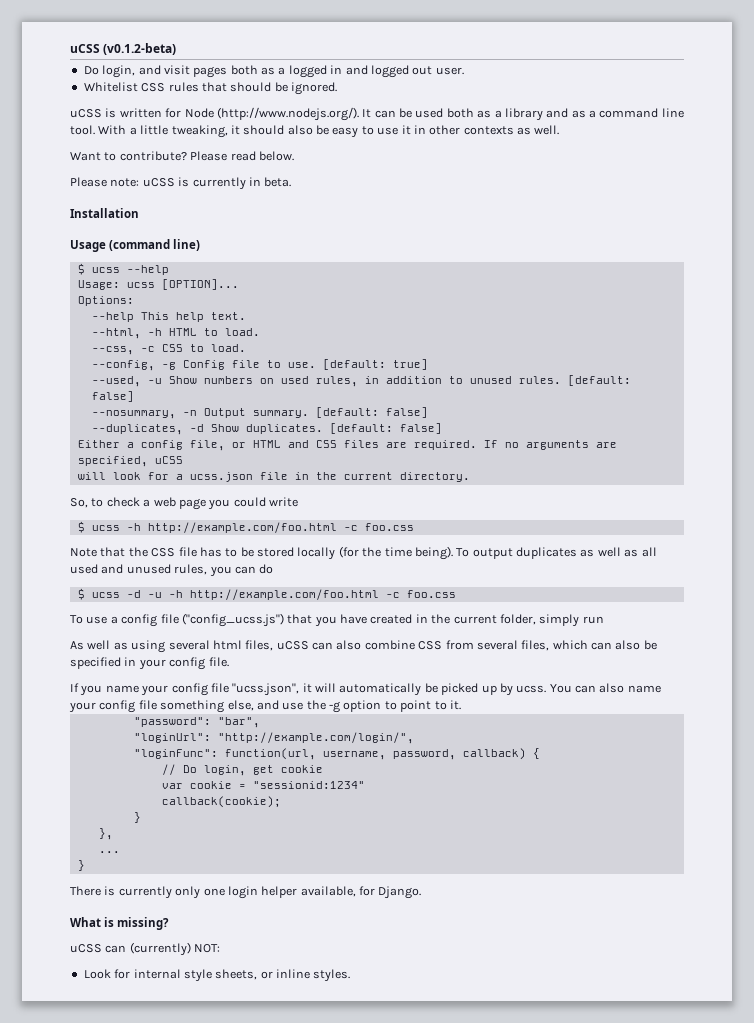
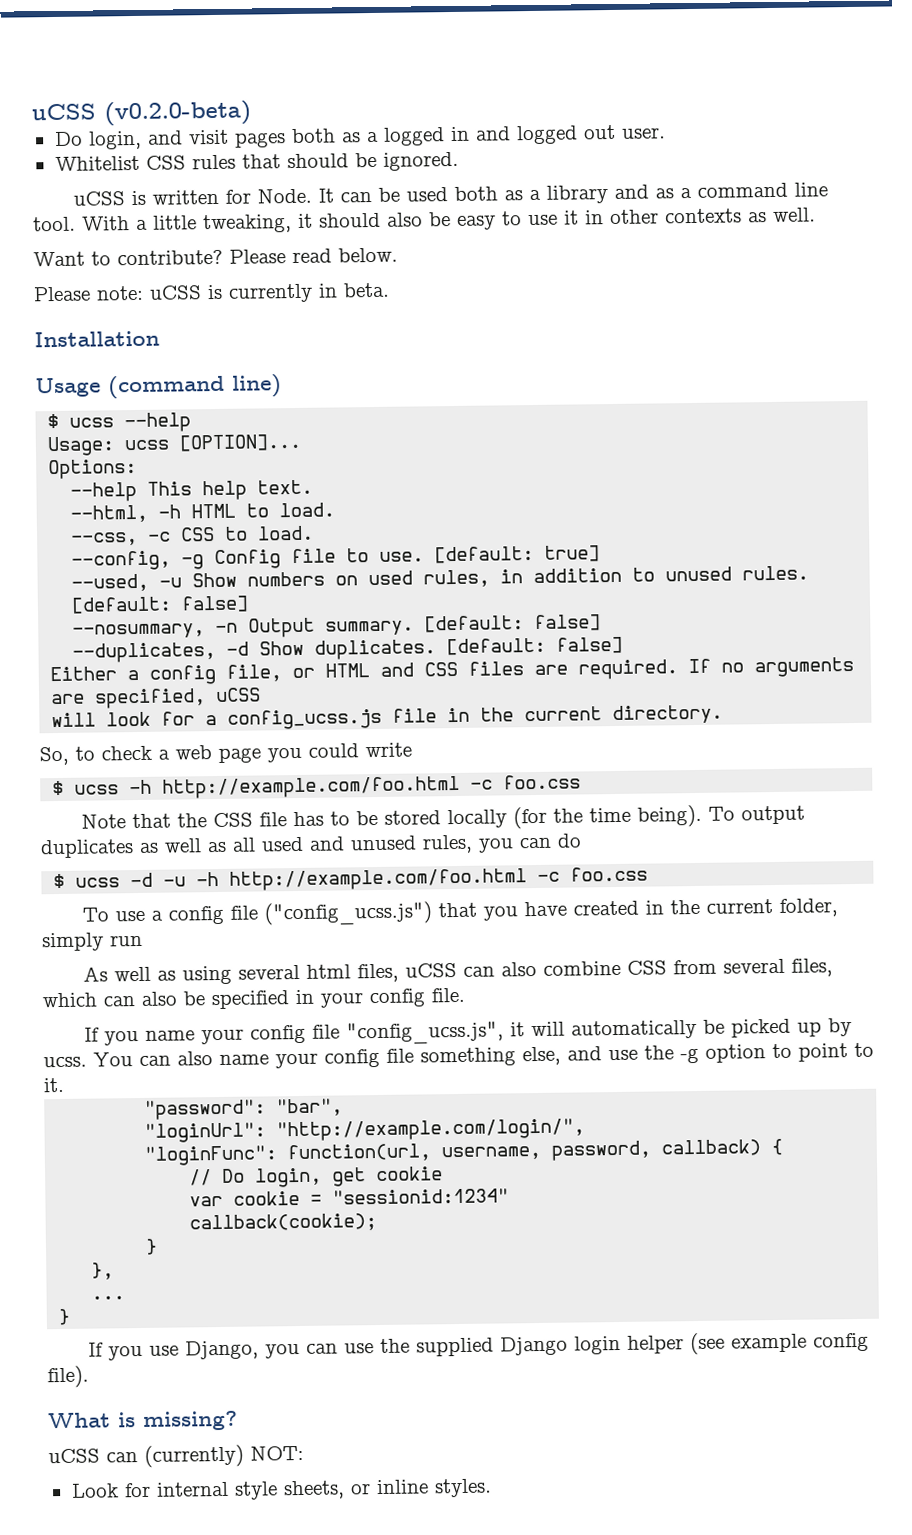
[70,43,177,55] uCSS (v0.1.2-beta) -> [31,100,251,127] uCSS (v0.2.0-beta)
[184,107,359,121] Node (http://www.nodejs.org/). -> [256,188,312,204] Node.
[189,472,253,482] ucss.json -> [227,708,383,730] config_ucss.js
[232,683,300,696] "ucss.json", -> [345,1021,504,1045] "config_ucss.js",
[70,886,422,899] There is currently only one login helper available, for Django. -> [87,1332,869,1361] [47,1365,89,1389] If you use Django, you can use the supplied Django login helper (see example config file).

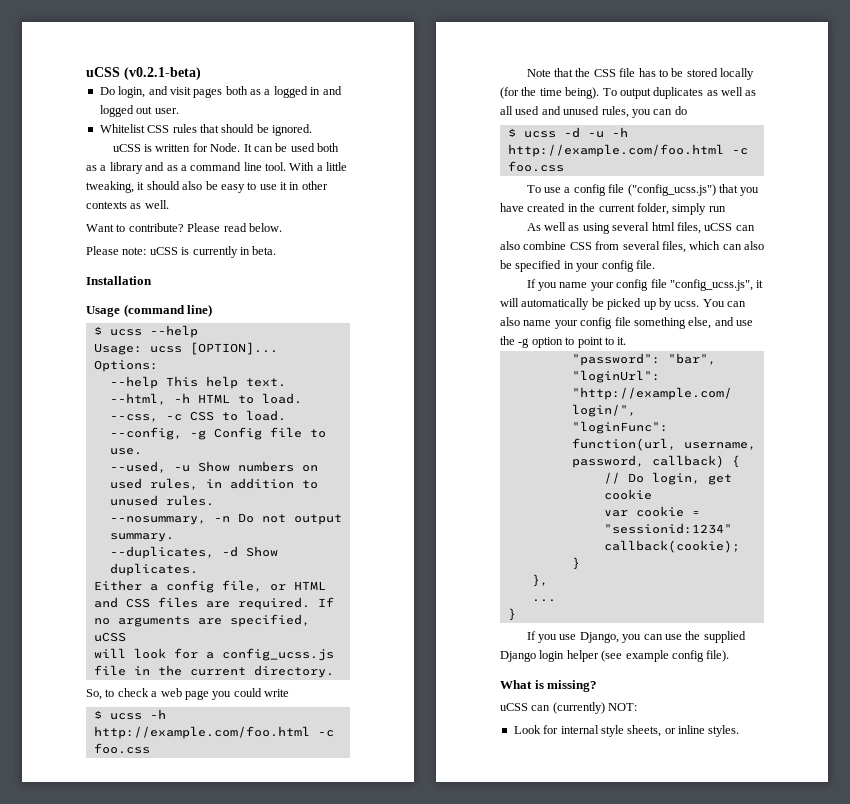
[31,100,251,127] uCSS (v0.2.0-beta) -> [86,67,201,80] uCSS (v0.2.1-beta)
[434,545,601,564] [default: true] -> (142, 451) none
[71,595,250,614] [default: false] -> (214, 500) none
[248,617,316,638] Output -> [237,513,342,525] Do not output
[424,614,602,633] [default: false] -> (174, 537) none
[446,636,624,656] [default: false] -> (198, 569) none

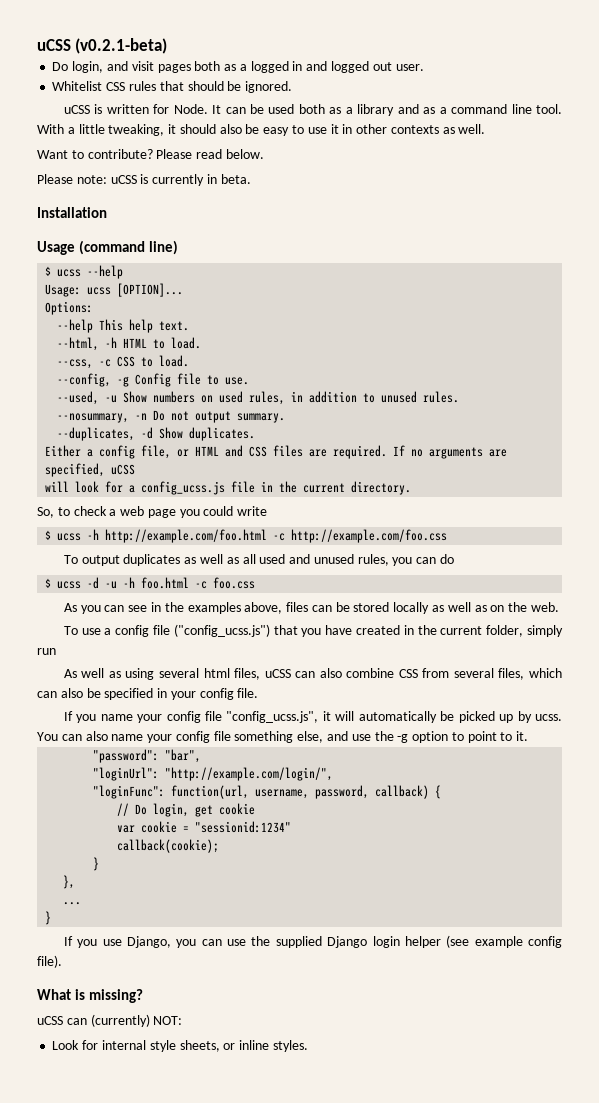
[93,743,150,754] [526,68,755,80] [500,87,600,99] foo.css // Note that the CSS file has to be stored locally (for the time being). -> [291,529,448,543] http://example.com/foo.css //
[507,144,748,157] [507,161,564,172] http://example.com/foo.html -c foo.css -> [141,577,256,589] [63,602,559,614] foo.html -c foo.css // As you can see in the examples above, files can be stored locally as well as on the web.

